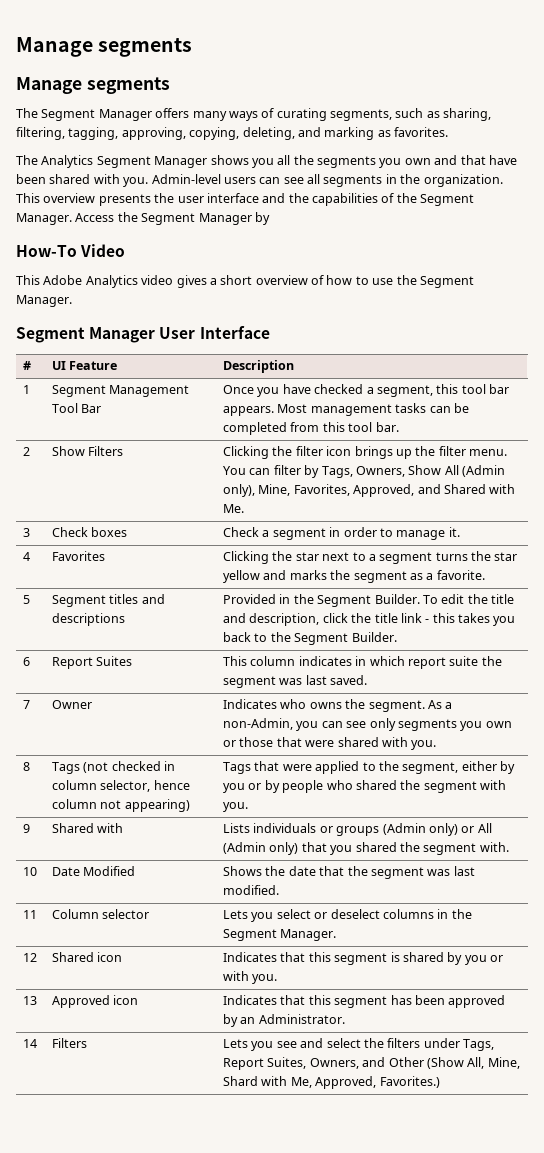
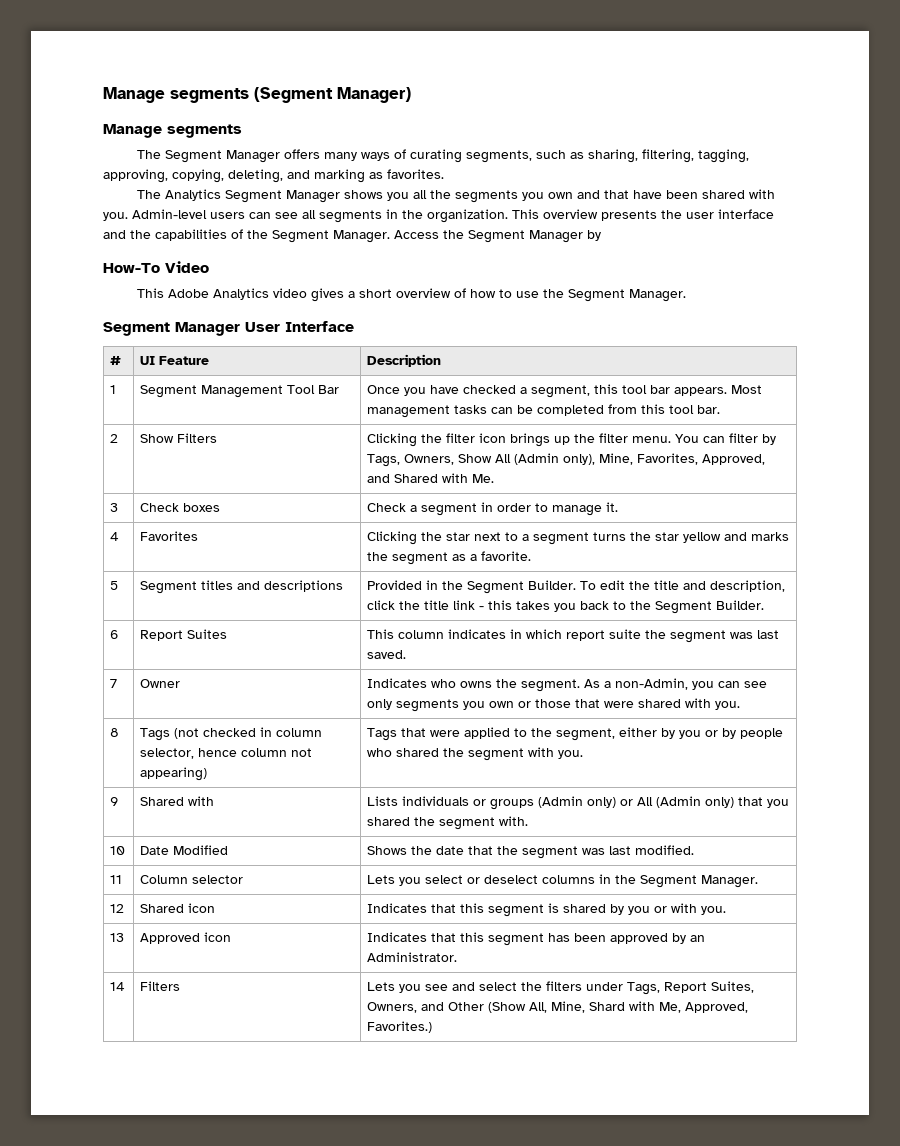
[16,37,193,57] Manage segments -> [103,87,411,103] Manage segments (Segment Manager)

